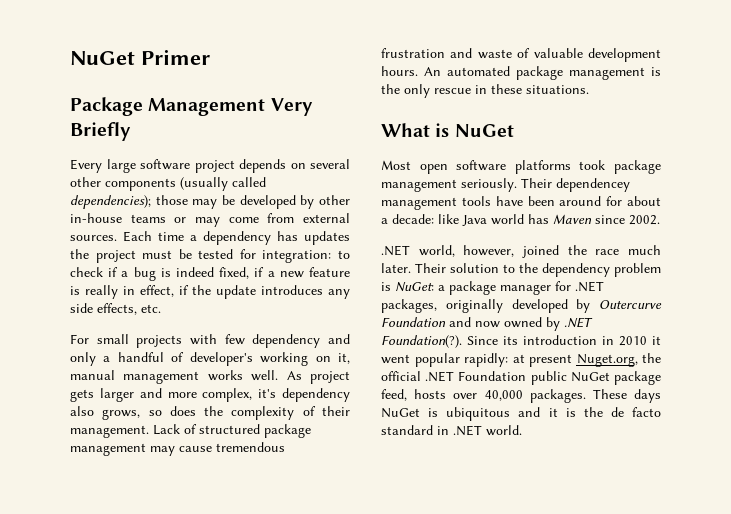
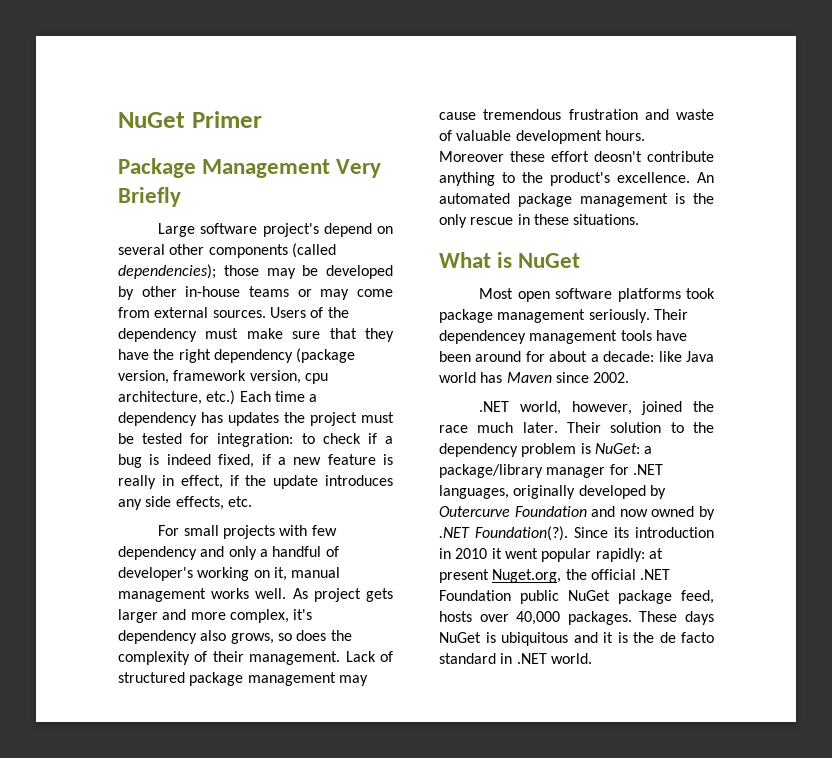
[70,159,286,173] Every large software project depends -> [158,223,372,237] Large software project's depend
[180,177,266,191] (usually called -> [291,243,336,258] (called
(117, 238) none -> [269,307,349,318] [118,328,394,342] [118,348,356,363] [118,370,328,384] [118,390,236,405] Users of the dependency must make sure that they have the right dependency (package version, framework version, cpu architecture, etc.)
(418, 71) none -> [439,151,714,162] [439,172,690,186] Moreover these effort deosn't contribute anything to the product's excellence.
[449,281,496,295] package -> [439,464,543,478] package/library
[381,299,437,313] packages, -> [439,485,509,499] languages,

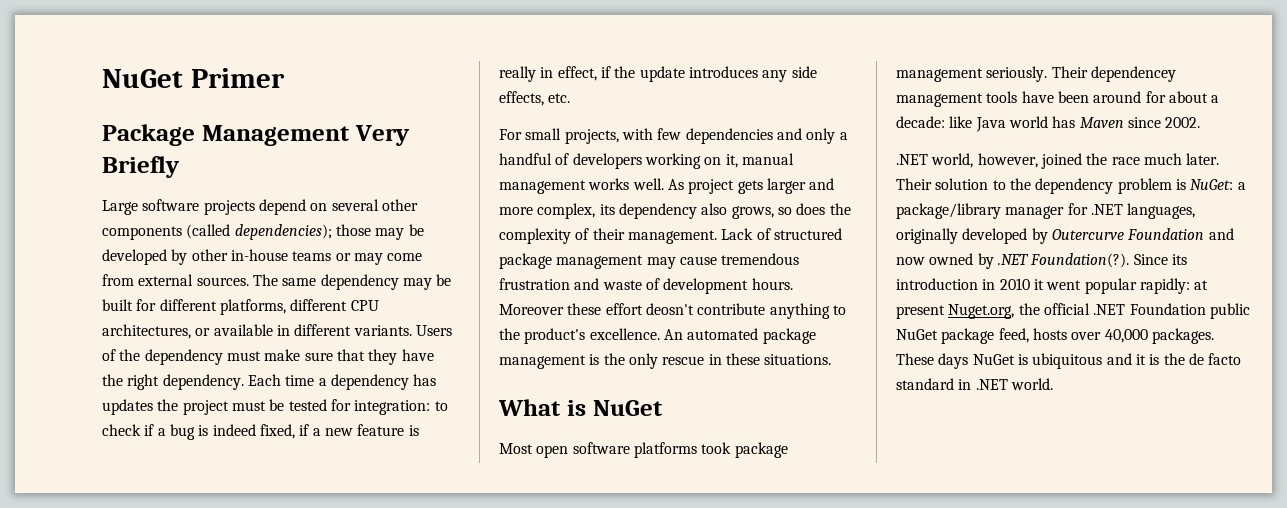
[262,223,319,237] project's -> [203,200,255,215] projects
(266, 314) none -> [252,274,452,290] [102,299,379,315] [102,324,412,339] The same dependency may be built for different platforms, different CPU architectures, or available in different variants.
[213,348,356,363] [118,370,328,384] [118,390,236,405] dependency (package version, framework version, cpu architecture, etc.) -> [162,374,244,390] dependency.
[222,525,275,539] projects -> [564,129,619,144] projects,
[118,546,197,560] dependency -> [685,128,773,144] dependencies
[118,567,193,581] developer's -> [572,153,642,169] developers
[293,609,313,620] it's -> [599,204,615,215] its
[456,130,512,141] valuable -> (660, 284) none

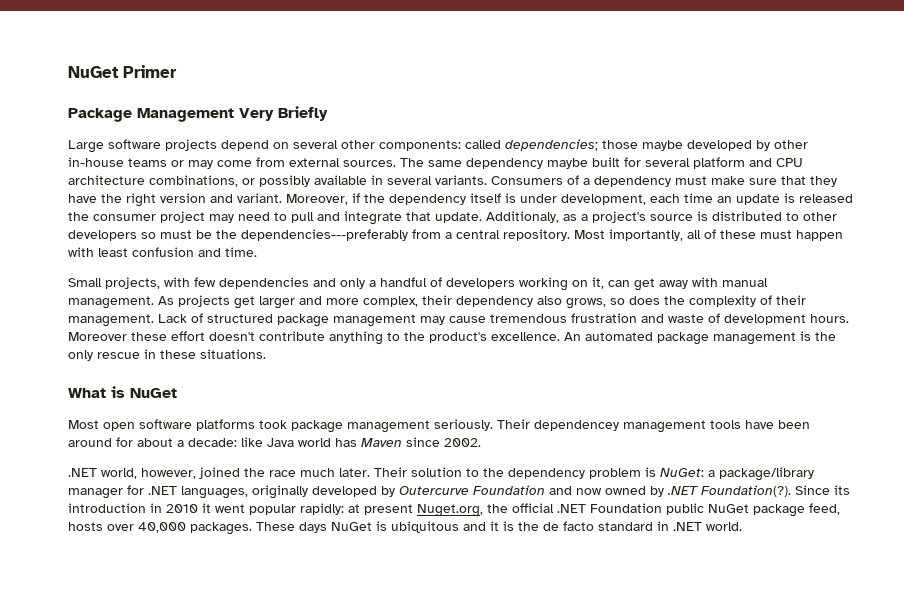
[102,224,424,240] components (called dependencies); those may be -> [379,139,683,151] components: called dependencies; those maybe
[402,274,452,290] [102,299,379,315] [102,324,452,339] [102,349,141,361] may be built for different platforms, different CPU architectures, or available in different variants. Users of the -> [547,157,803,169] [68,175,590,187] maybe built for several platform and CPU architecture combinations, or possibly available in several variants. Consumers of a
[162,374,437,390] [102,399,448,415] [102,424,419,440] [499,66,817,82] [499,91,571,106] [499,128,562,140] dependency. Each time a dependency has updates the project must be tested for integration: to check if a bug is indeed fixed, if a new feature is really in effect, if the update introduces any side effects, etc. // For small -> [160,193,853,205] [68,211,837,225] [68,229,843,241] [68,247,257,257] [68,278,102,287] version and variant. Moreover, if the dependency itself is under development, each time an update is released the consumer project may need to pull and integrate that update. Additionaly, as a project's source is distributed to other developers so must be the dependencies---preferably from a central repository. Most importantly, all of these must happen with least confusion and time. // Small
[741,153,794,165] [499,178,763,194] manual management works well. As project gets -> [608,277,768,291] [68,295,255,309] can get away with manual management. As projects get
[599,204,615,215] its -> [422,295,452,305] their
[645,303,694,315] deosn't -> [209,332,255,341] doesn't

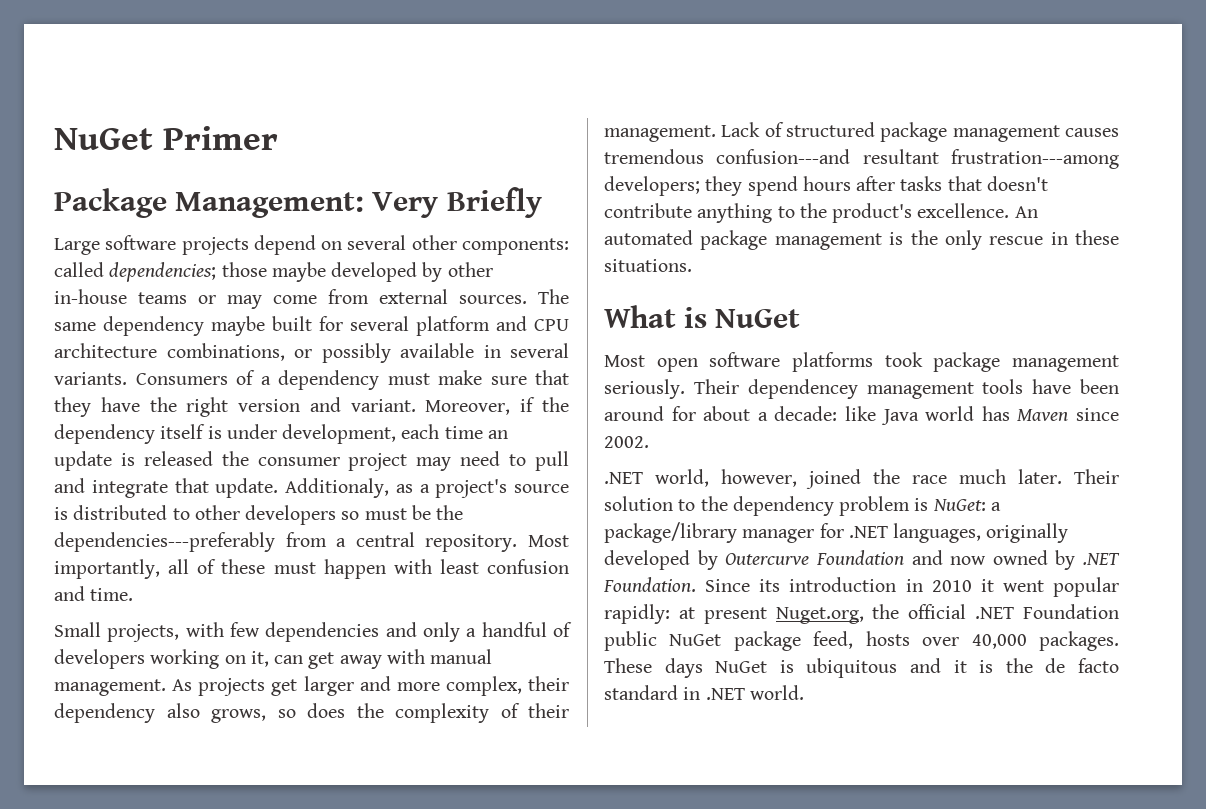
[137,108,234,122] Management -> [175,192,365,218] Management:
[420,313,849,325] [68,331,205,341] may cause tremendous frustration and waste of development hours. Moreover these effort -> [1065,128,1119,137] [604,149,1119,169] [604,176,982,196] causes tremendous confusion---and resultant frustration---among developers; they spend hours after tasks that
[701,485,791,497] Foundation(?). -> [603,577,696,592] Foundation.

